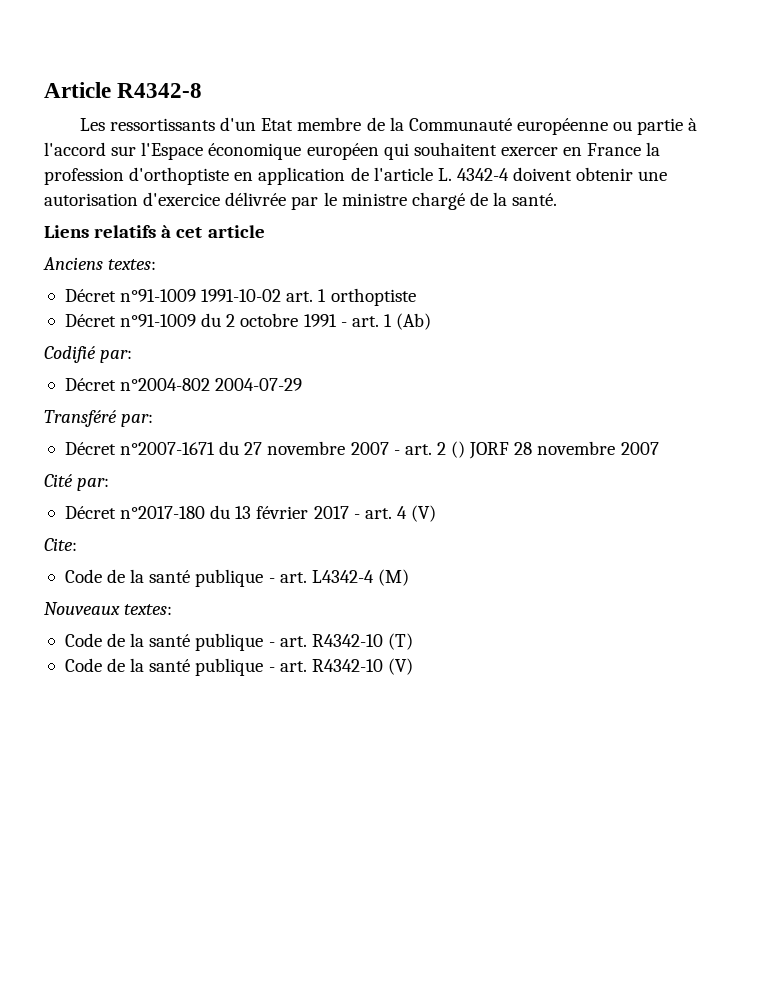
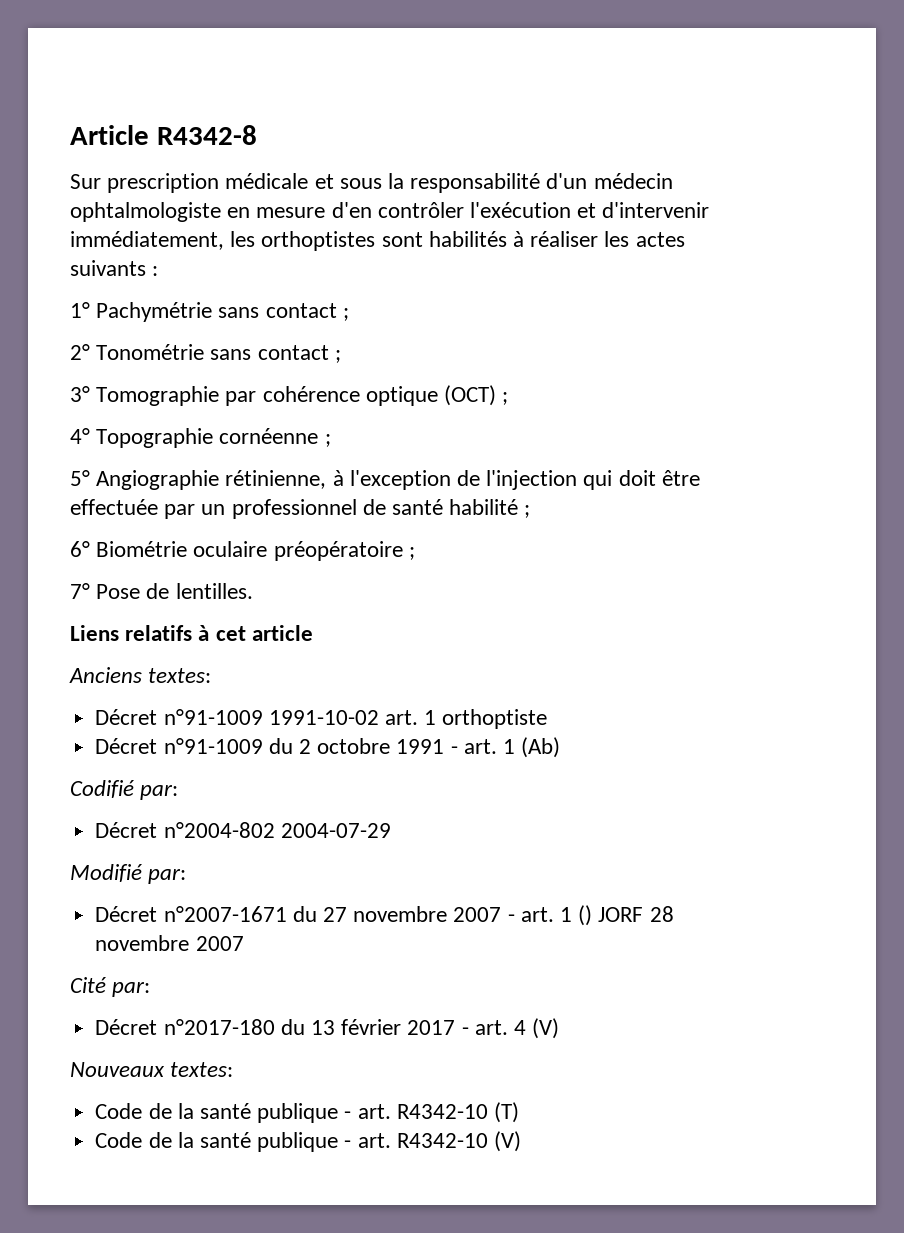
[79,117,698,135] [44,142,661,160] [44,167,668,185] [44,192,558,210] Les ressortissants d'un Etat membre de la Communauté européenne ou partie à l'accord sur l'Espace économique européen qui souhaitent exercer en France la profession d'orthoptiste en application de l'article L. 4342-4 doivent obtenir une autorisation d'exercice délivrée par le ministre chargé de la santé. -> [70,173,673,193] [70,202,710,222] [70,231,685,251] [70,260,159,276] [70,302,349,322] [70,344,341,363] [70,385,509,406] [70,428,331,448] [70,470,700,490] [70,499,531,519] [70,541,415,561] [70,583,253,599] Sur prescription médicale et sous la responsabilité d'un médecin ophtalmologiste en mesure d'en contrôler l'exécution et d'intervenir immédiatement, les orthoptistes sont habilités à réaliser les actes suivants : // 1° Pachymétrie sans contact ; // 2° Tonométrie sans contact ; // 3° Tomographie par cohérence optique (OCT) ; // 4° Topographie cornéenne ; // 5° Angiographie rétinienne, à l'exception de l'injection qui doit être effectuée par un professionnel de santé habilité ; // 6° Biométrie oculaire préopératoire ; // 7° Pose de lentilles.
[44,410,117,427] Transféré -> [70,864,142,882] Modifié
[436,442,446,455] 2 -> [559,907,572,922] 1
[44,538,77,551] [64,569,409,587] // Cite: // Code de la santé publique - art. L4342-4 (M) -> (560, 1028) none

